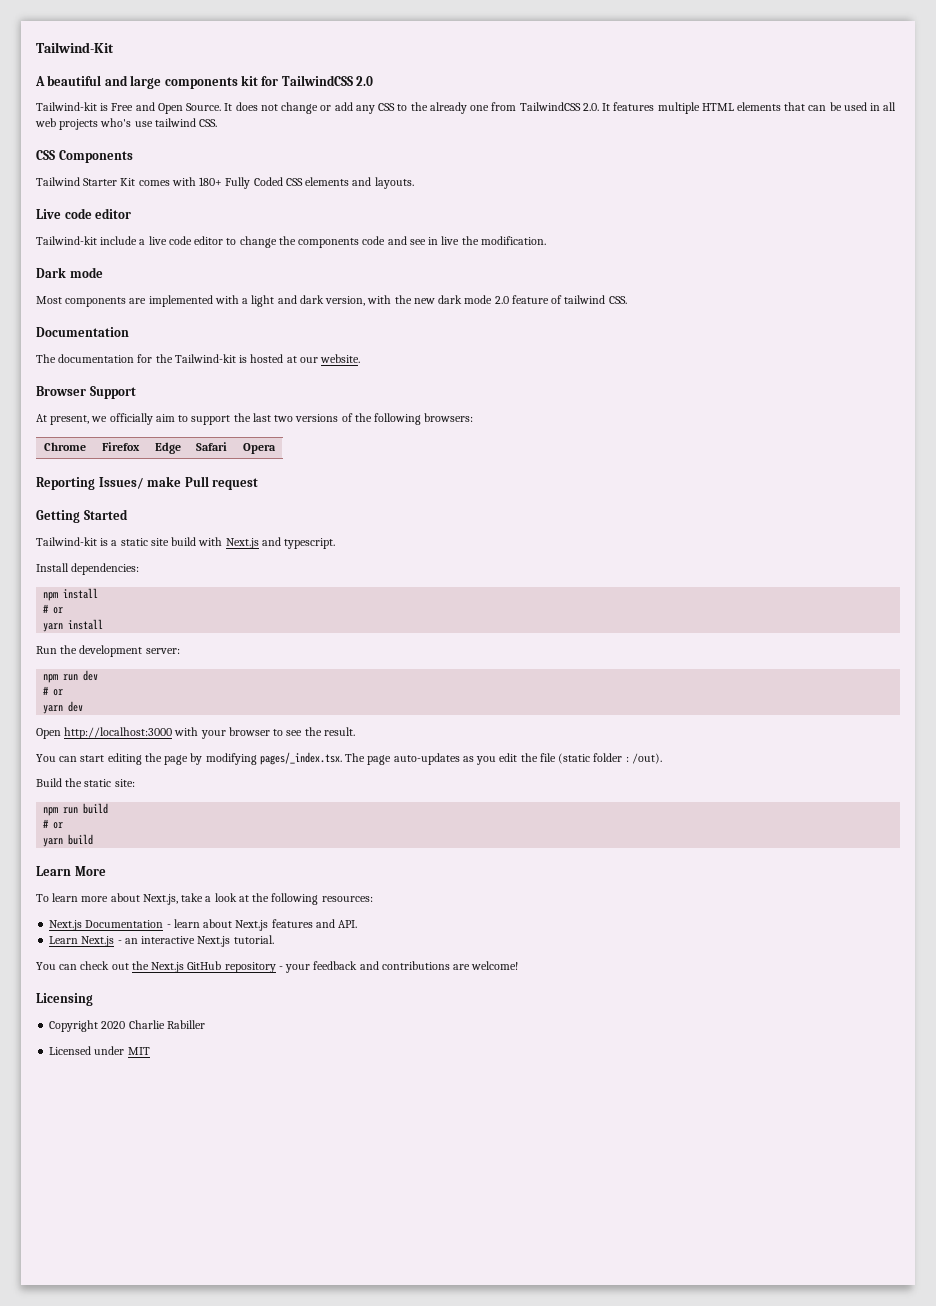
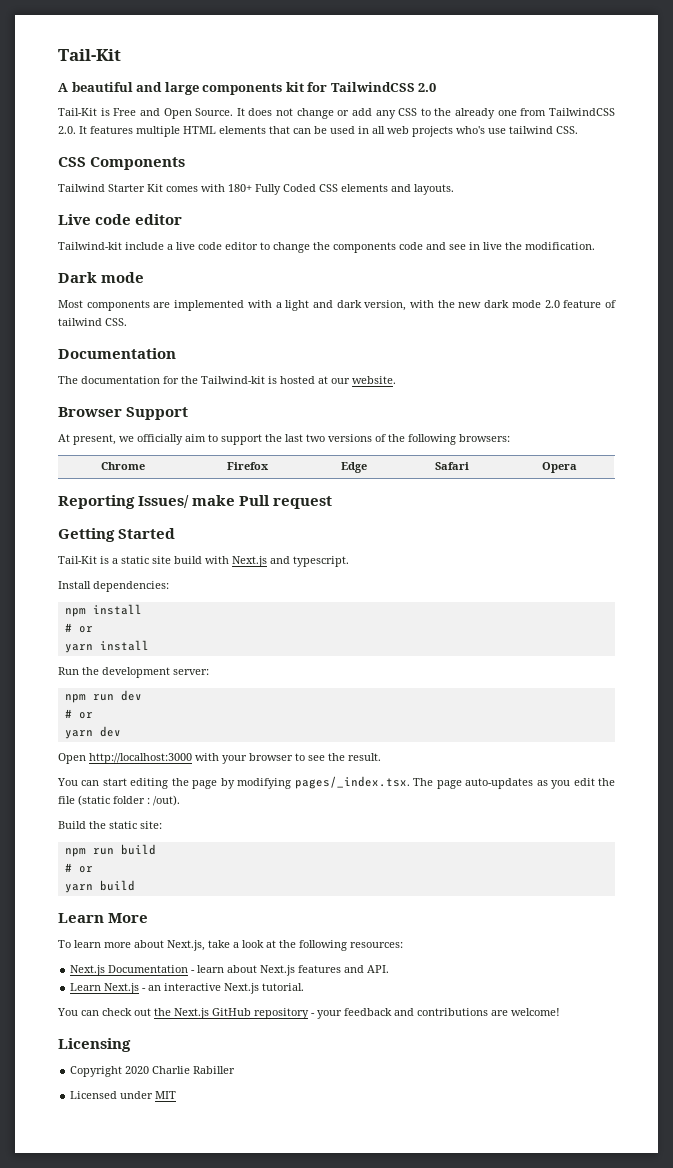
[36,42,114,53] Tailwind-Kit -> [58,49,121,61] Tail-Kit
[36,102,97,111] Tailwind-kit -> [58,108,97,116] Tail-Kit
[36,537,97,546] Tailwind-kit -> [58,556,97,564] Tail-Kit

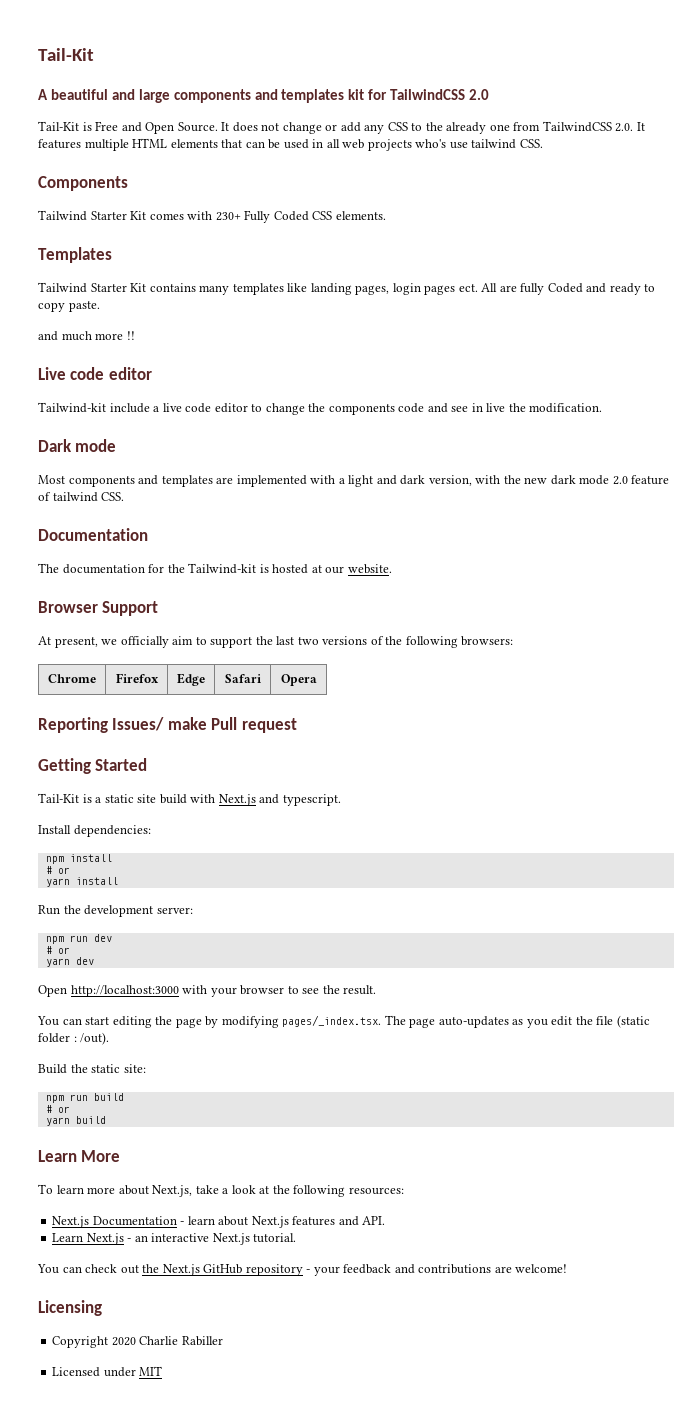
(283, 89) none -> [254,89,345,103] and templates
[58,157,86,167] CSS -> (543, 143) none
[228,184,252,192] 180+ -> [215,212,241,221] 230+
[341,184,454,195] elements and layouts. -> [335,211,386,220] [38,247,112,263] [38,282,656,295] [38,301,100,312] [38,331,135,341] elements. // Templates // Tailwind Starter Kit contains many templates like landing pages, login pages ect. All are fully Coded and ready to copy paste. // and much more !!
(150, 305) none -> [138,475,213,487] and templates

